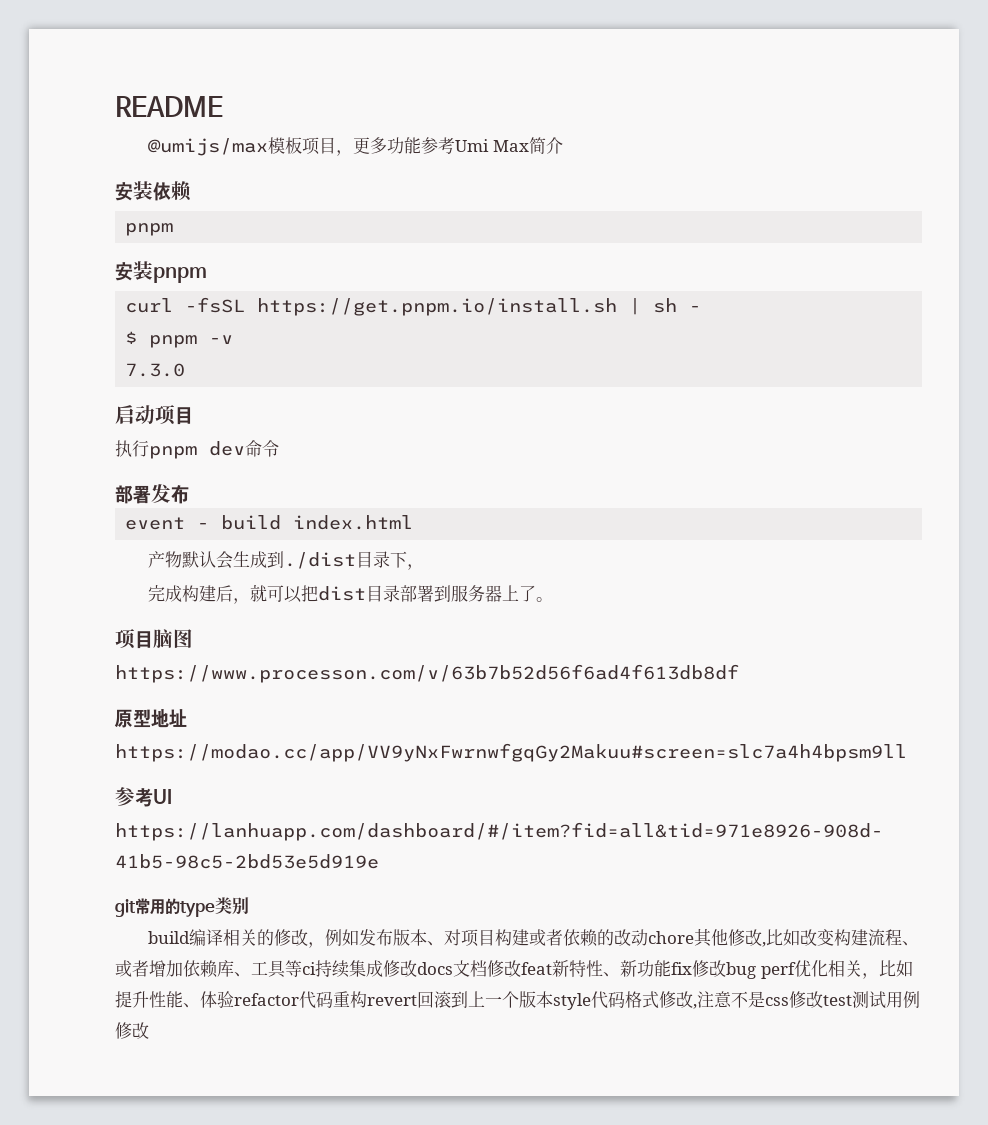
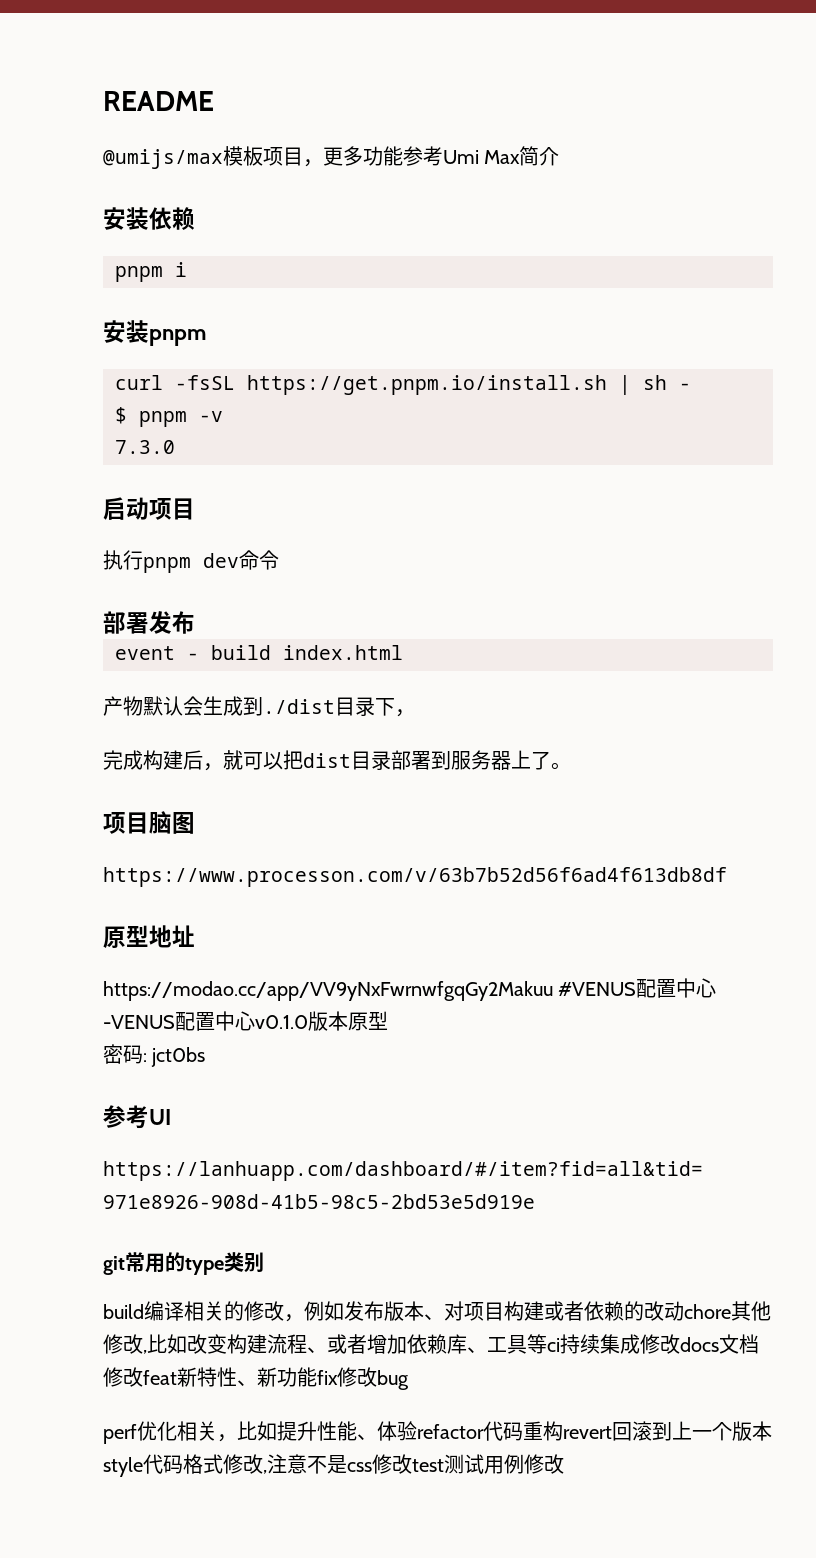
(174, 229) none -> [175,262,187,277] i
[115,743,907,762] https://modao.cc/app/VV9yNxFwrnwfgqGy2Makuu#screen=slc7a4h4bpsm9ll -> [103,978,717,1001] [103,1011,388,1031] [103,1044,206,1067] https://modao.cc/app/VV9yNxFwrnwfgqGy2Makuu #VENUS配置中心-VENUS配置中心v0.1.0版本原型 // 密码: jct0bs
(756, 970) none -> (409, 1380) //

